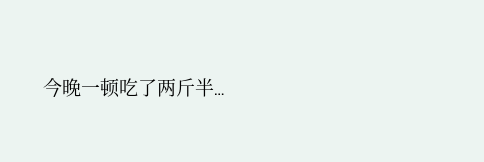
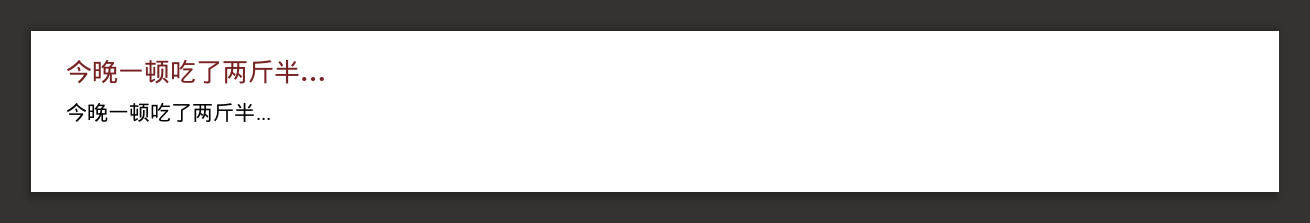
[43,78,225,98] 今晚一顿吃了两斤半… -> [66,59,326,84] [66,102,271,122] 今晚一顿吃了两斤半… // 今晚一顿吃了两斤半…

